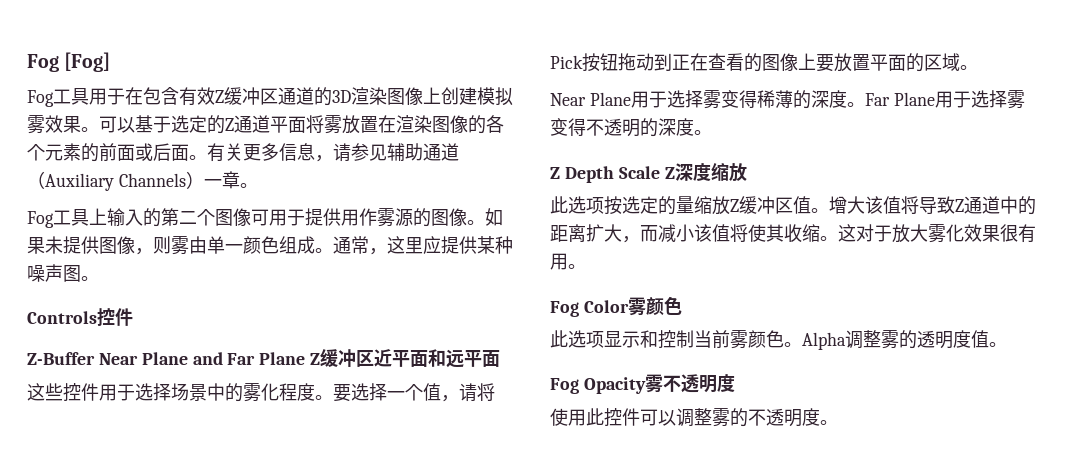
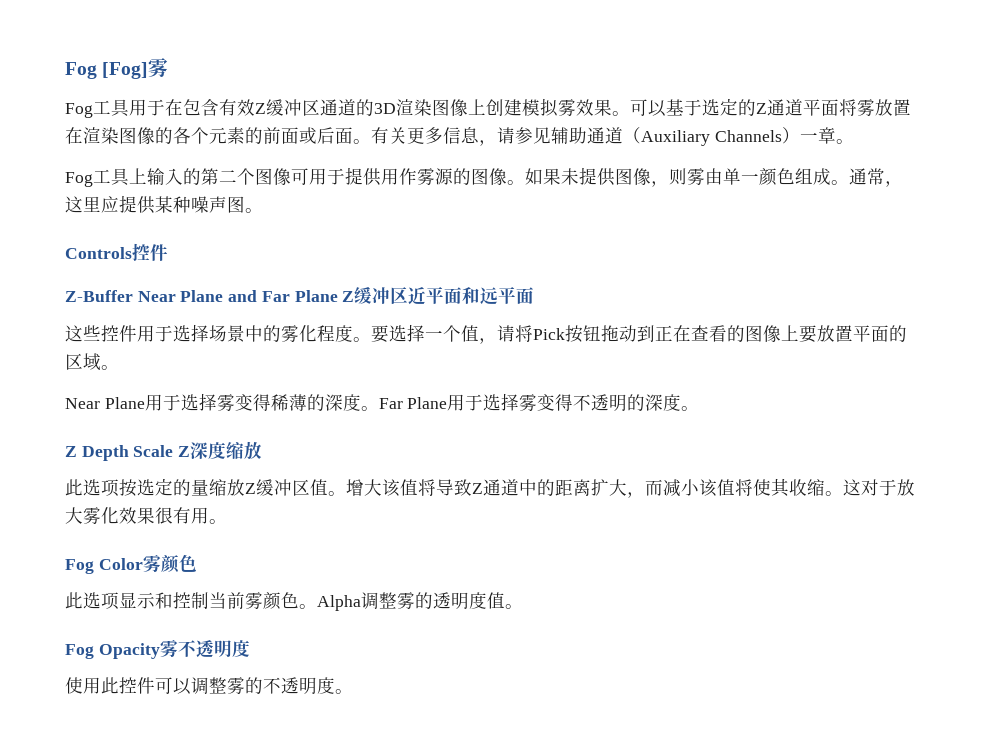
(111, 62) none -> [148,58,169,78] 雾

